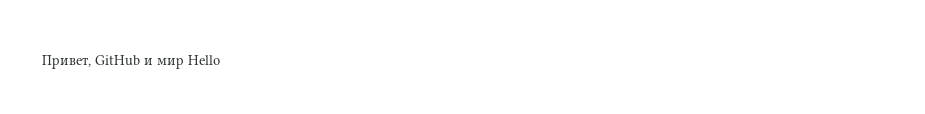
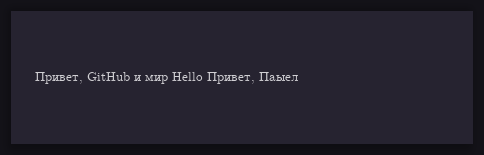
(220, 60) none -> [207,72,298,84] Привет, Паыел

